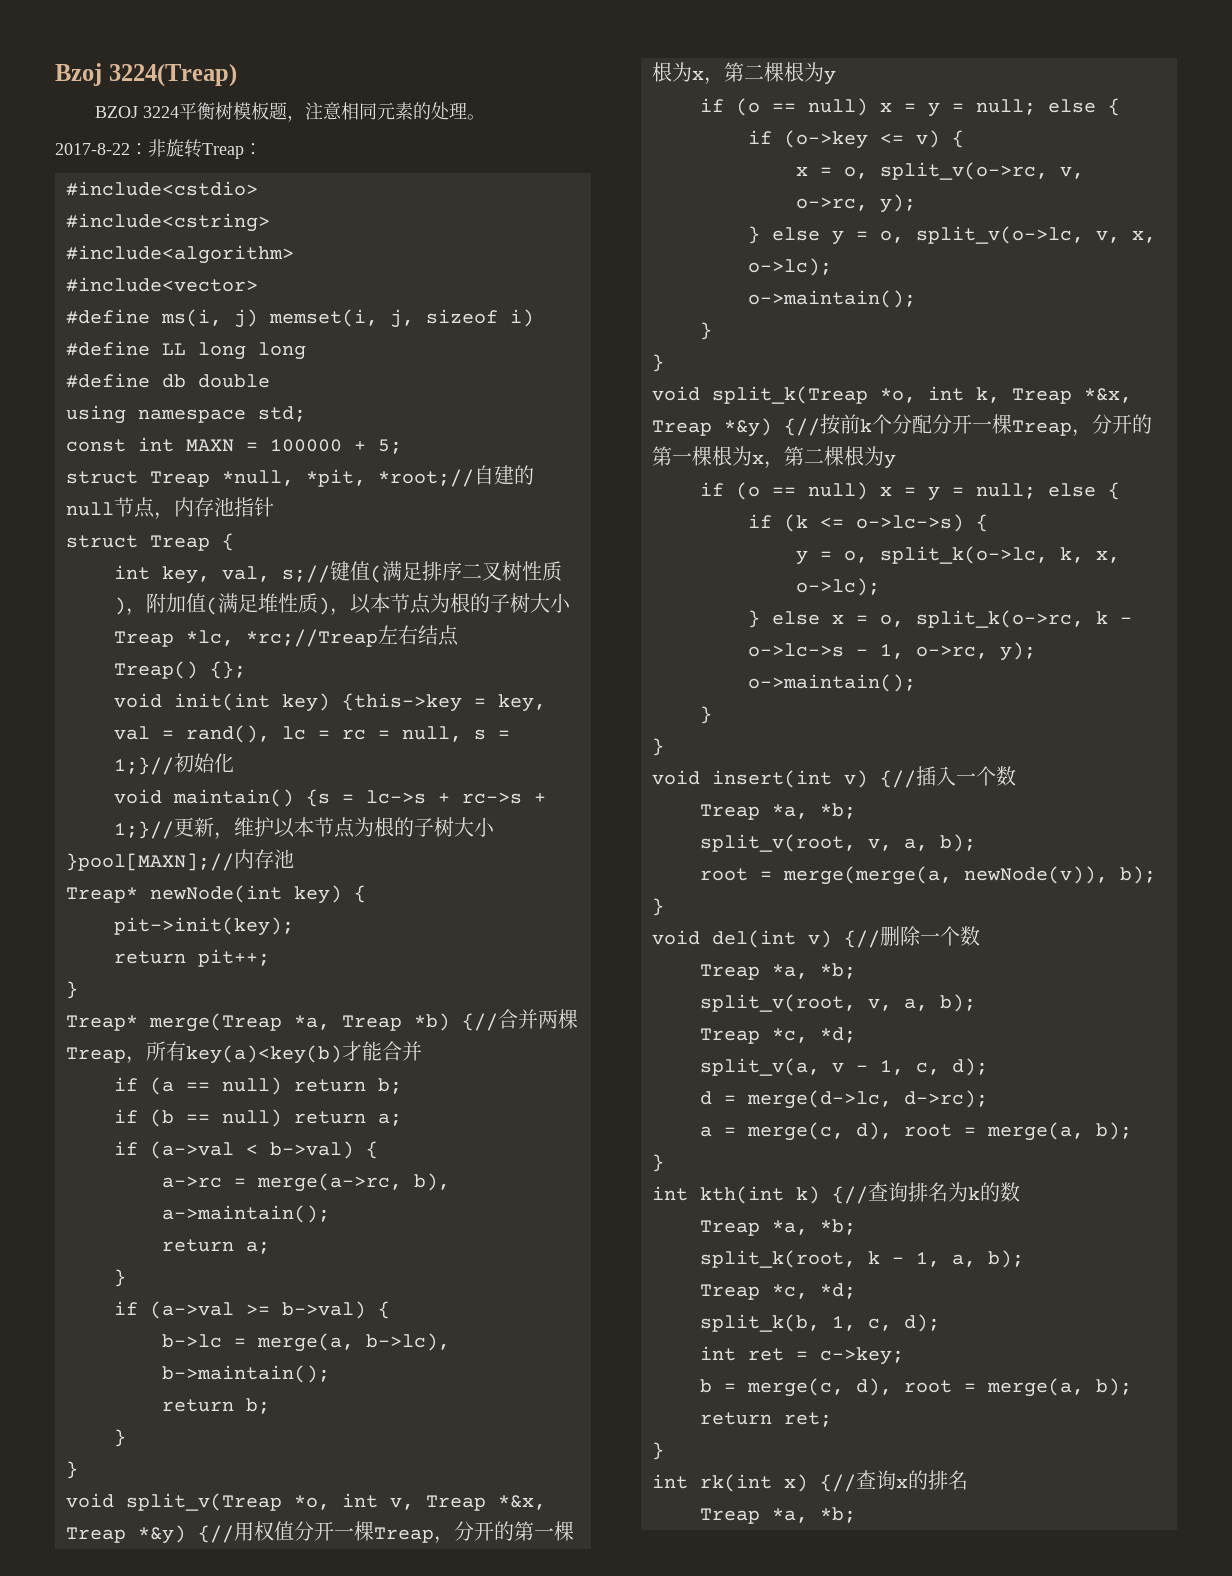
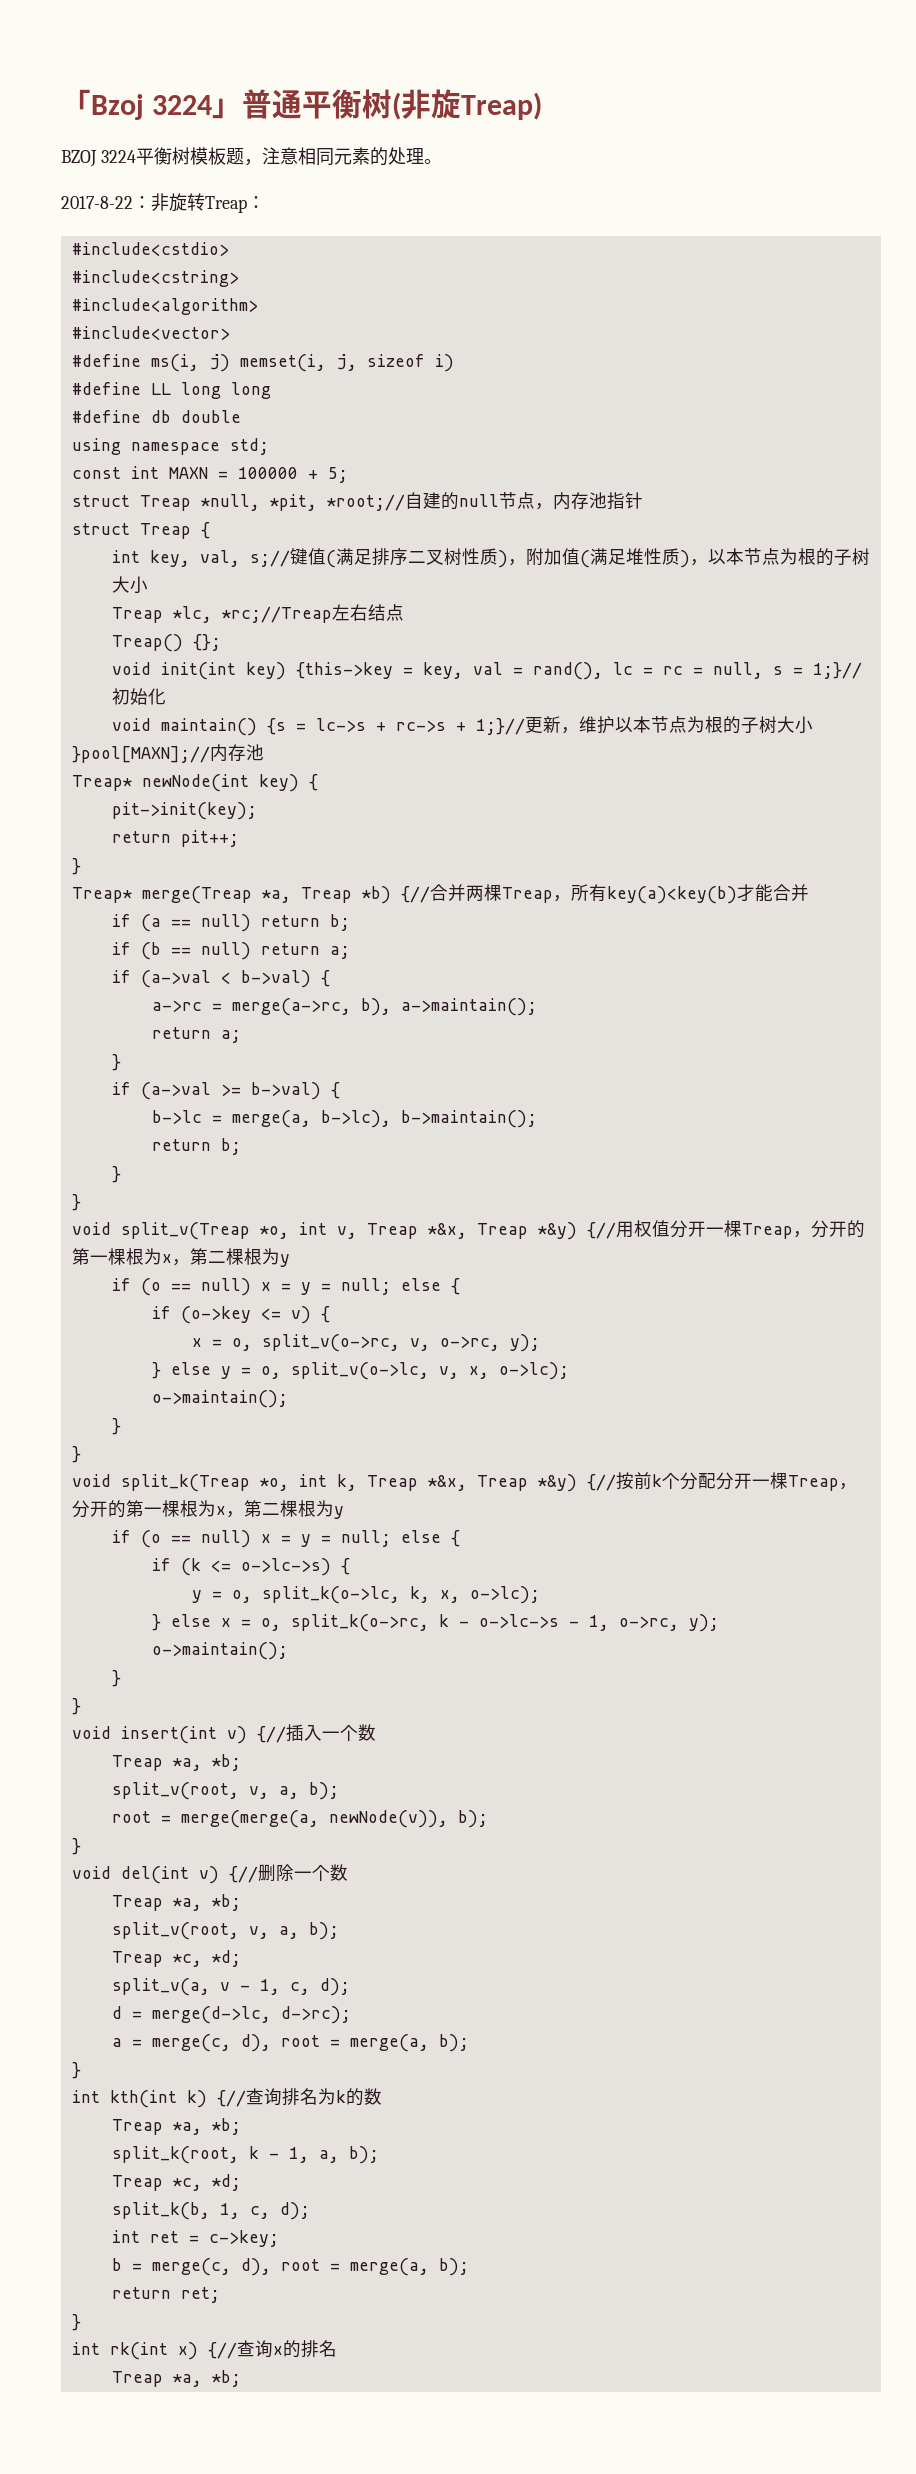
[55,63,237,87] Bzoj 3224(Treap) -> [61,89,542,120] 「Bzoj 3224」普通平衡树(非旋Treap)

